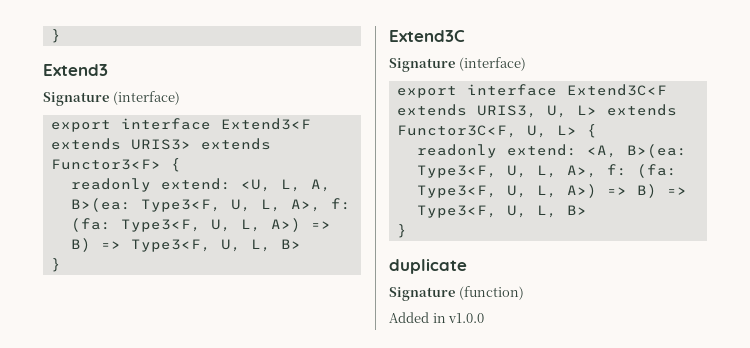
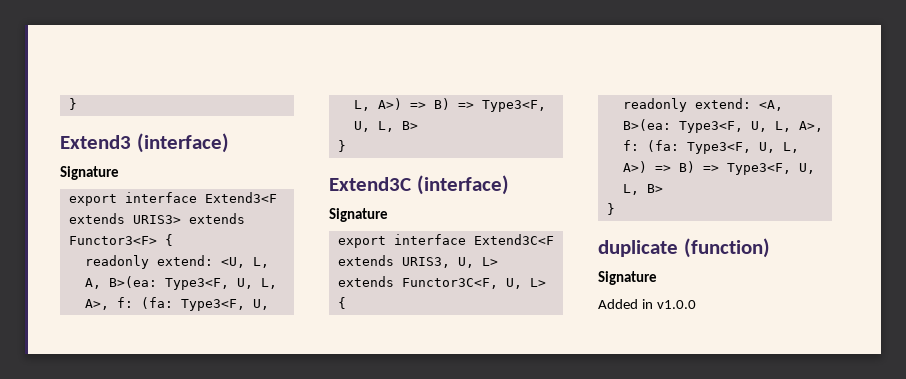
[43,91,180,106] // Signature (interface) -> [136,133,229,153] [60,166,119,180] (interface) // Signature
[389,57,526,72] // Signature (interface) -> [416,175,509,195] [329,208,388,222] (interface) // Signature
[389,286,524,301] // Signature (function) -> [683,238,770,258] [598,271,657,285] (function) // Signature

